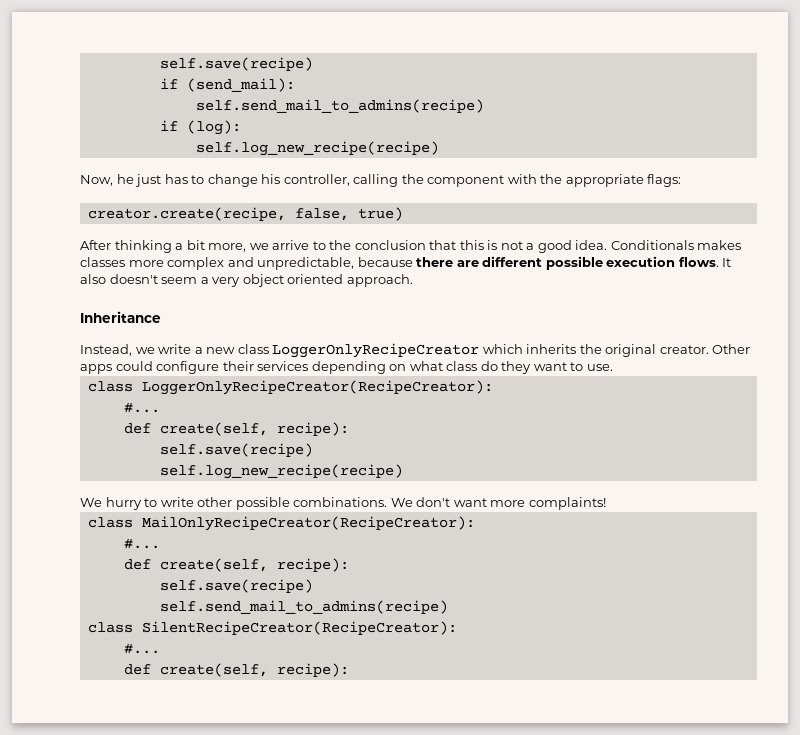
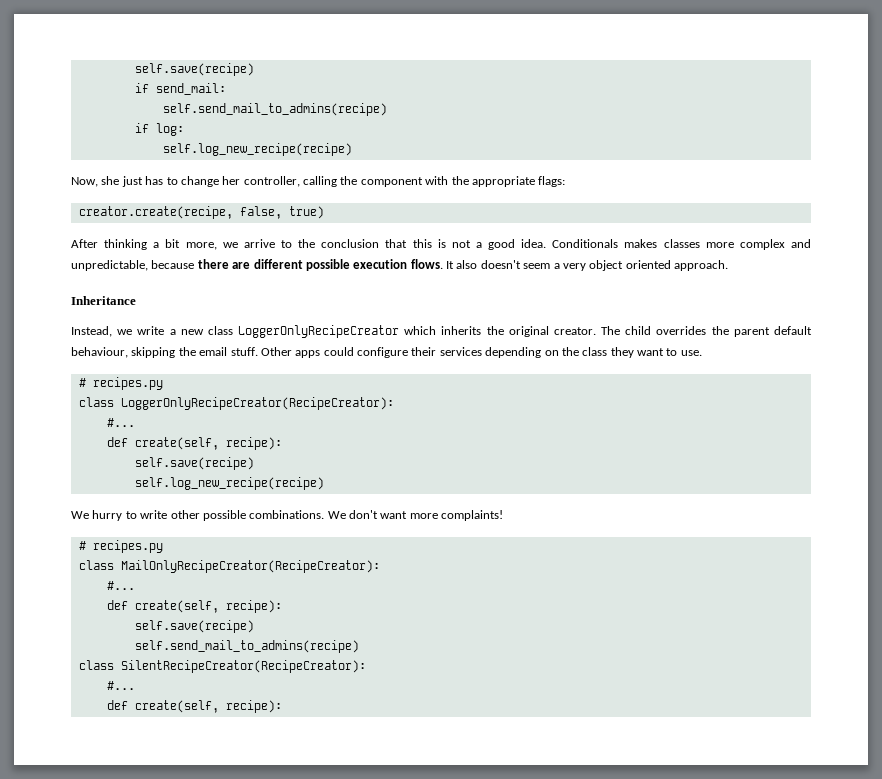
[186,78,295,92] (send_mail): -> [155,83,226,95] send_mail:
[186,120,241,135] (log): -> [155,123,184,136] log:
[116,174,134,184] he -> [101,176,120,185] she
[261,174,281,184] his -> [222,176,241,185] her
(709, 349) none -> [601,326,812,337] [71,347,258,358] The child overrides the parent default behaviour, skipping the email stuff.
[409,361,498,371] what class do -> [561,347,608,356] the class
(613, 367) none -> [78,377,163,390] // # recipes.py
(606, 503) none -> [78,540,163,553] // # recipes.py

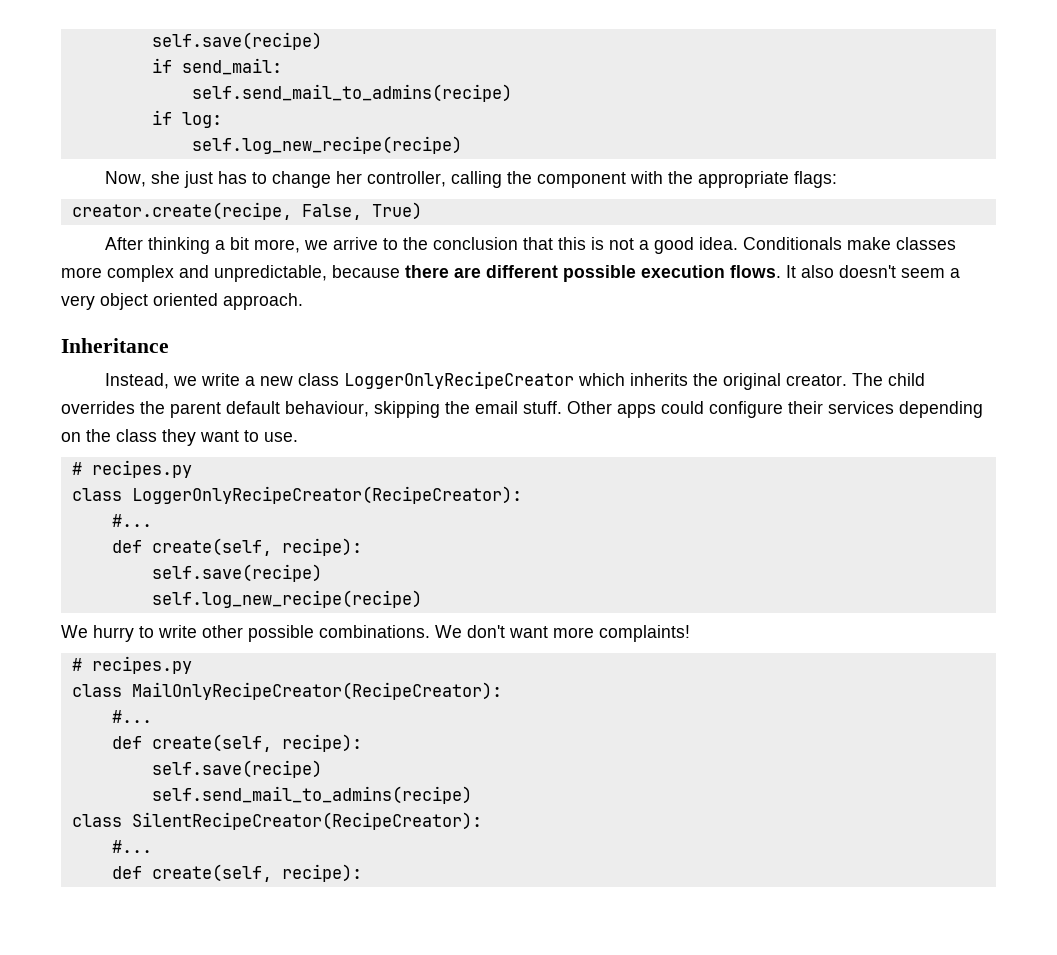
[239,206,324,219] false, true) -> [301,202,422,220] False, True)
[624,239,658,248] makes -> [846,237,891,250] make

